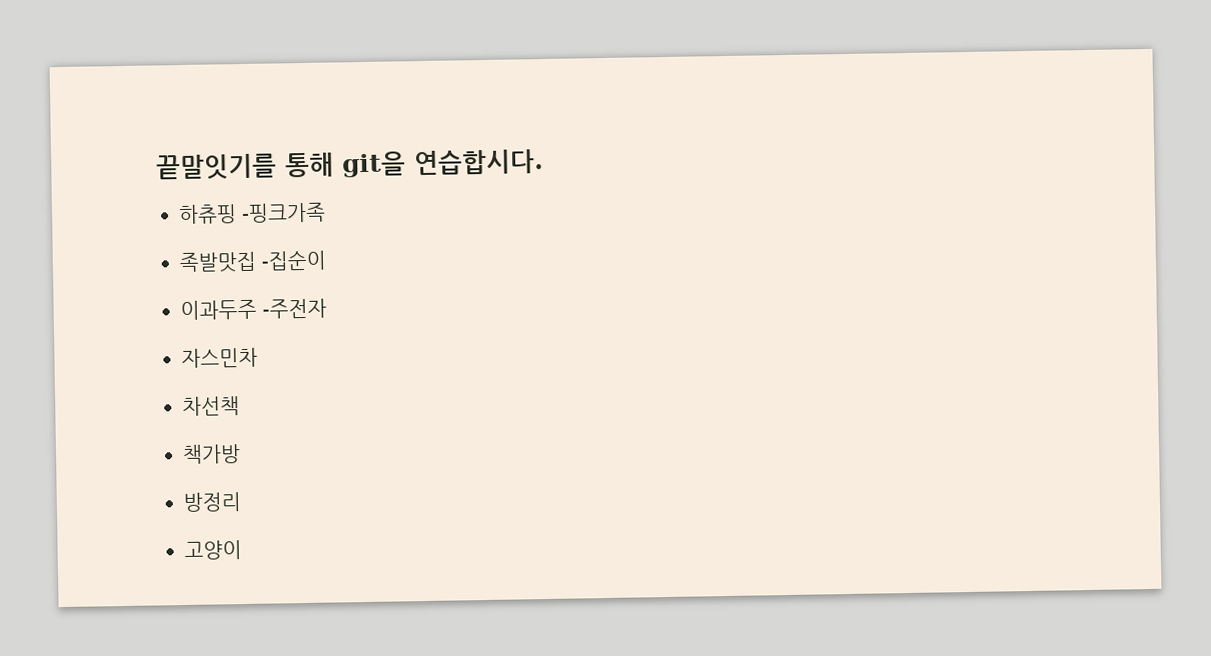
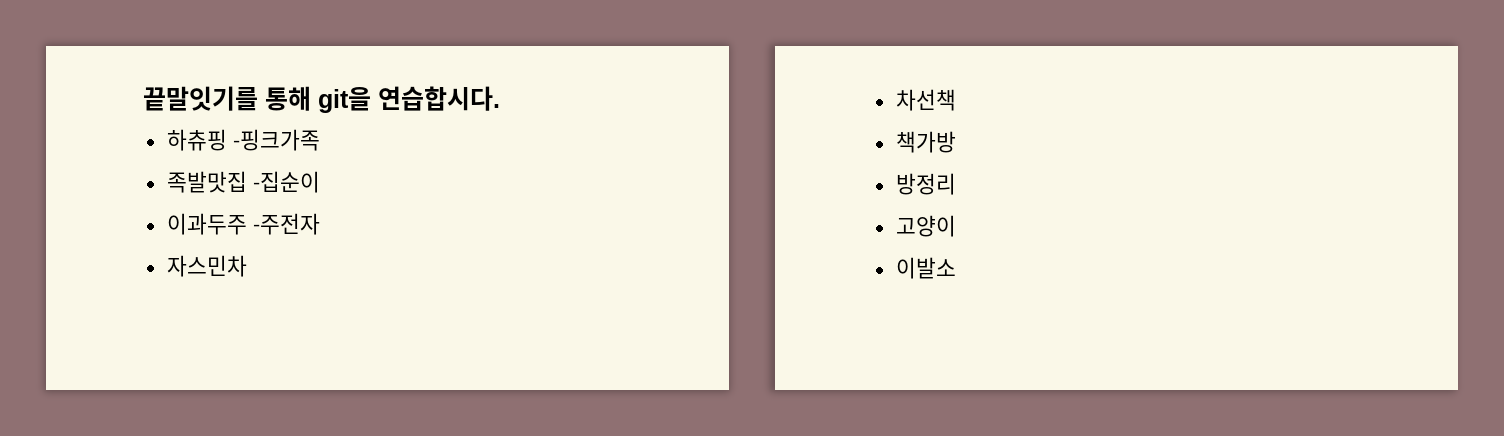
(242, 550) none -> [895,257,956,279] // 이발소

